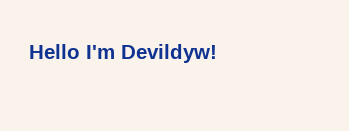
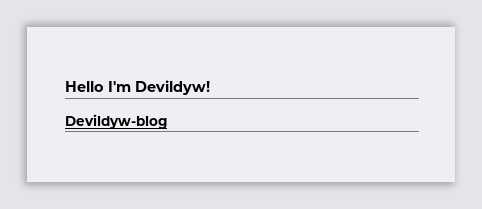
(217, 53) none -> [65,114,167,129] // Devildyw-blog

